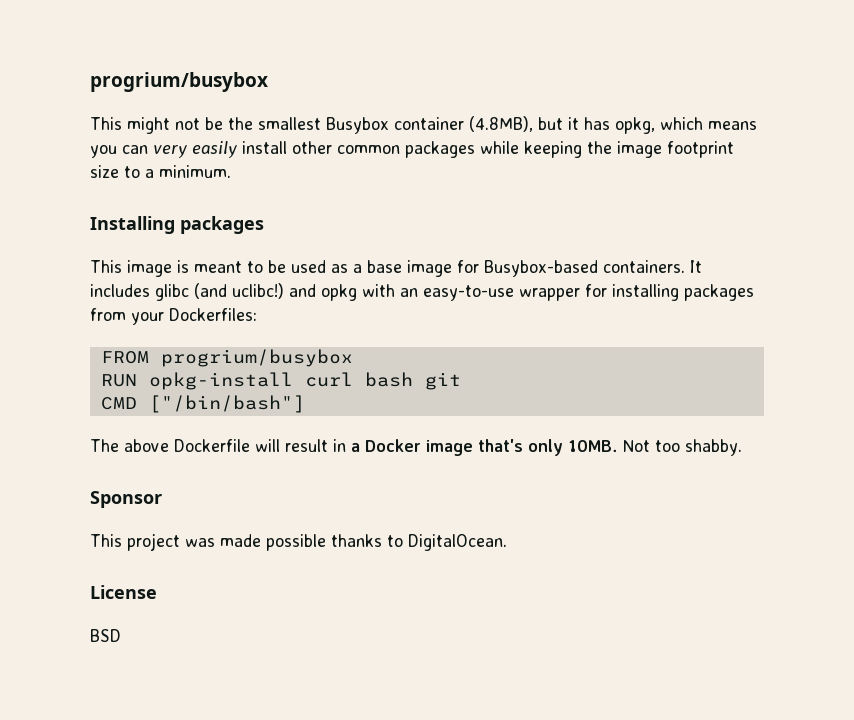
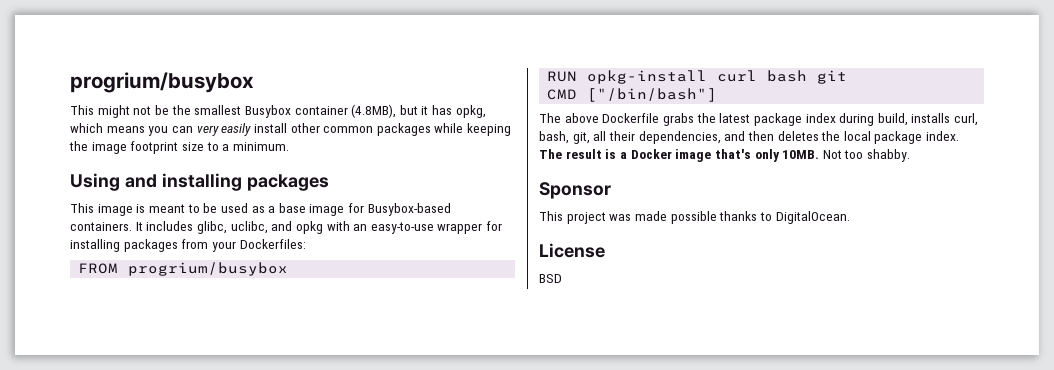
[90,216,175,234] Installing -> [70,173,242,191] Using and installing
[155,283,284,301] glibc (and uclibc!) -> [196,221,268,234] glibc, uclibc,
[255,439,346,452] will result in -> [662,113,979,126] [539,131,960,144] [539,149,617,159] grabs the latest package index during build, installs curl, bash, git, all their dependencies, and then deletes the local package index. The result is

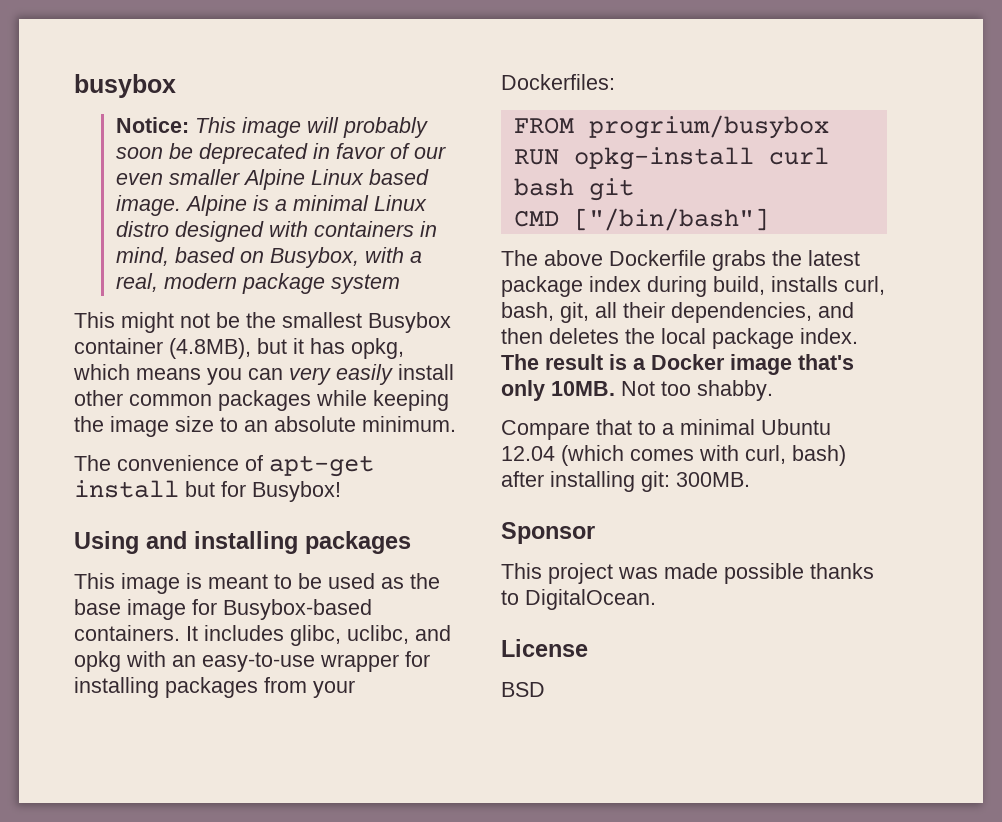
[70,72,254,93] progrium/busybox -> [74,74,176,98] [116,117,429,138] [116,143,447,164] [116,169,430,190] [116,195,428,216] [116,221,438,242] [116,247,423,268] [116,273,401,294] busybox // Notice: This image will probably soon be deprecated in favor of our even smaller Alpine Linux based image. Alpine is a minimal Linux distro designed with containers in mind, based on Busybox, with a real, modern package system
[130,141,179,154] footprint -> (169, 426) none
[222,144,230,151] a -> [244,416,356,432] an absolute
(289, 146) none -> [74,455,374,477] [74,480,341,502] // The convenience of apt-get install but for Busybox!
[268,206,276,213] a -> [410,573,440,589] the
(911, 155) none -> [501,419,831,440] [501,445,846,466] [501,471,750,492] // Compare that to a minimal Ubuntu 12.04 (which comes with curl, bash) after installing git: 300MB.

